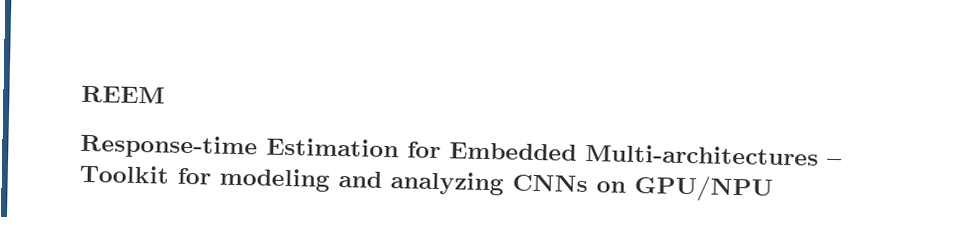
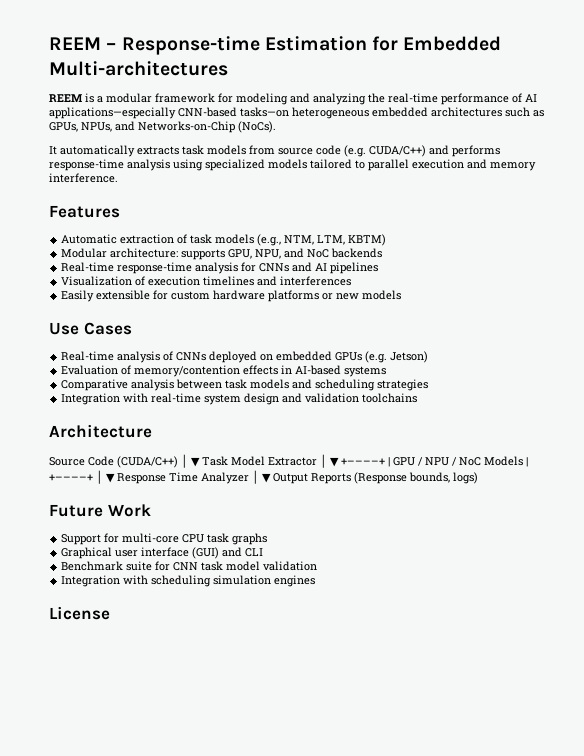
[81,85,165,104] REEM // -> [49,37,117,50] REEM –
[827,158,842,167] [79,164,773,203] – Toolkit for modeling and analyzing CNNs on GPU/NPU -> [49,93,537,105] [49,107,544,119] [49,121,276,133] [49,145,500,157] [49,159,536,171] [49,173,118,183] [49,205,120,218] [61,234,387,246] [61,248,383,260] [61,262,379,274] [61,276,352,286] [61,290,402,302] [49,322,132,335] [61,351,429,363] [61,365,387,377] [61,379,429,391] [61,393,418,405] [49,424,152,438] [49,454,528,468] [49,470,478,484] [49,504,151,517] [61,533,268,545] [61,547,264,559] [61,561,318,571] [61,575,316,587] [49,606,110,620] // REEM is a modular framework for modeling and analyzing the real-time performance of AI applications—especially CNN-based tasks—on heterogeneous embedded architectures such as GPUs, NPUs, and Networks-on-Chip (NoCs). // It automatically extracts task models from source code (e.g. CUDA/C++) and performs response-time analysis using specialized models tailored to parallel execution and memory interference. // Features // Automatic extraction of task models (e.g., NTM, LTM, KBTM) // Modular architecture: supports GPU, NPU, and NoC backends // Real-time response-time analysis for CNNs and AI pipelines // Visualization of execution timelines and interferences // Easily extensible for custom hardware platforms or new models // Use Cases // Real-time analysis of CNNs deployed on embedded GPUs (e.g. Jetson) // Evaluation of memory/contention effects in AI-based systems // Comparative analysis between task models and scheduling strategies // Integration with real-time system design and validation toolchains // Architecture // Source Code (CUDA/C++) │ ▼ Task Model Extractor │ ▼ +––––+ | GPU / NPU / NoC Models | +––––+ │ ▼ Response Time Analyzer │ ▼ Output Reports (Response bounds, logs) // Future Work // Support for multi-core CPU task graphs // Graphical user interface (GUI) and CLI // Benchmark suite for CNN task model validation // Integration with scheduling simulation engines // License

